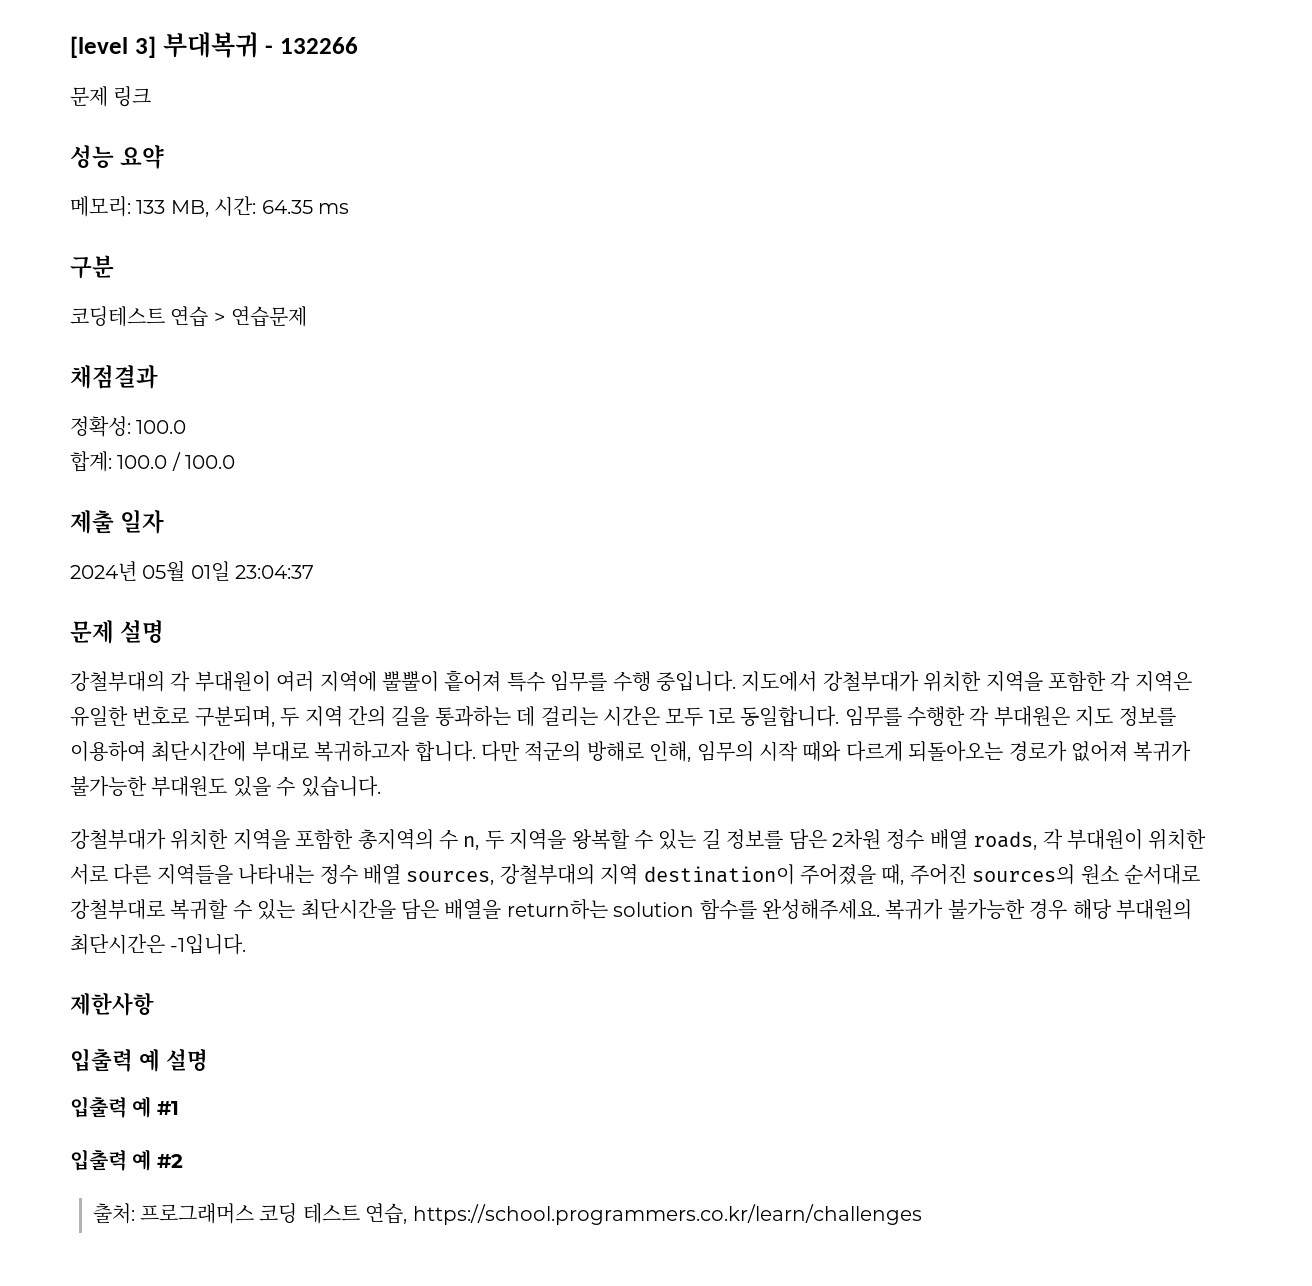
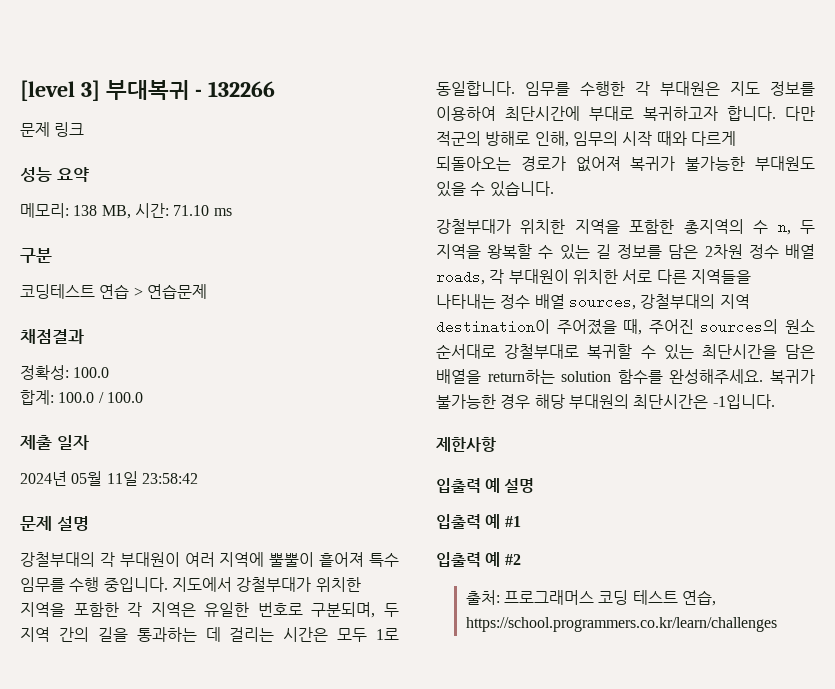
[136,200,166,214] 133 -> [73,205,98,216] 138
[261,200,313,214] 64.35 -> [173,205,210,216] 71.10
[190,561,315,581] 01일 23:04:37 -> [106,471,198,486] 11일 23:58:42

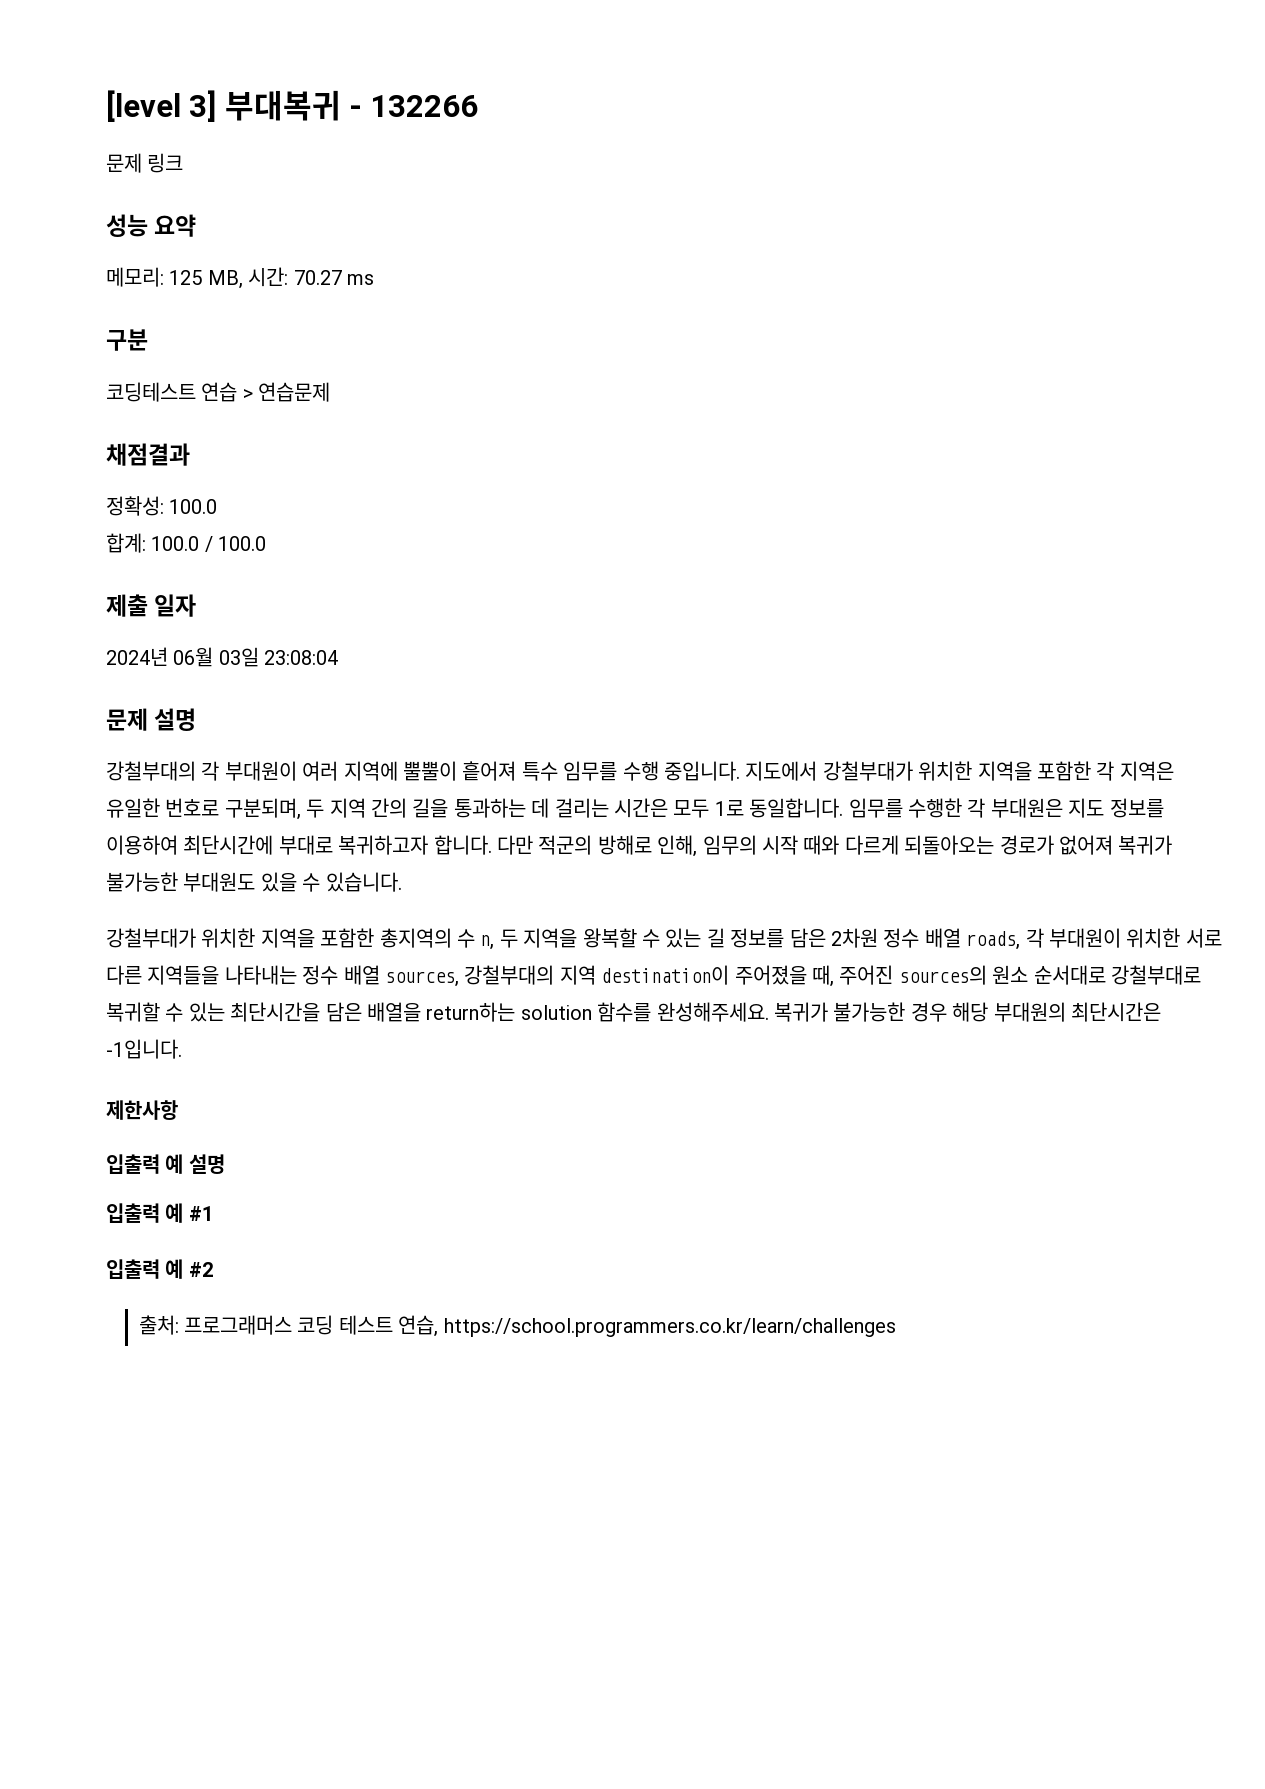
[73,205,98,216] 138 -> [169,270,203,285] 125
[173,205,210,216] 71.10 -> [293,270,342,285] 70.27
[71,471,198,486] 05월 11일 23:58:42 -> [173,647,339,667] 06월 03일 23:08:04

